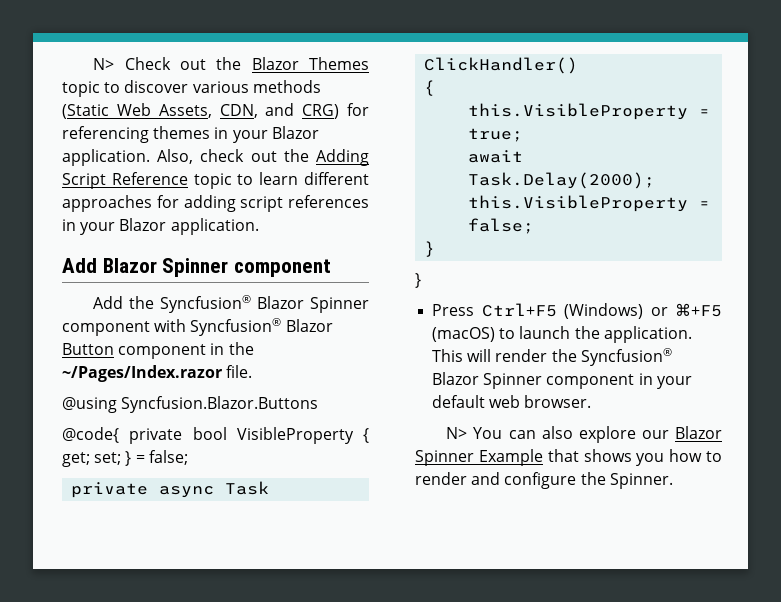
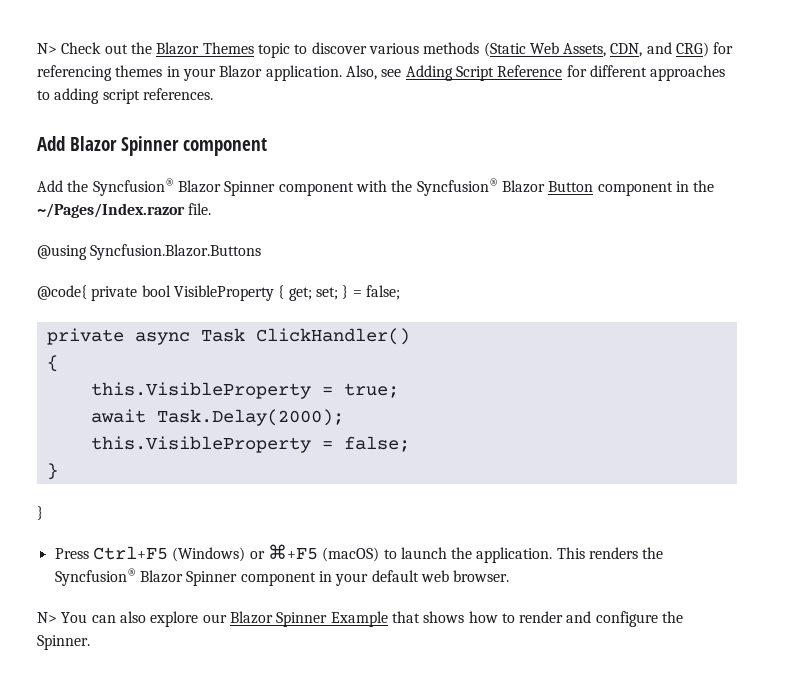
[200,149,369,166] [62,172,299,189] check out the Adding Script Reference topic to learn -> [381,65,587,81] see Adding Script Reference for
[156,195,179,208] for -> [37,90,50,100] to
[288,195,369,208] [62,218,259,235] references in your Blazor application. -> [142,88,213,100] references.
(187, 325) none -> [391,180,413,192] the
[467,349,548,362] will render -> [589,547,639,559] renders
[636,453,665,466] you -> (465, 617) none

